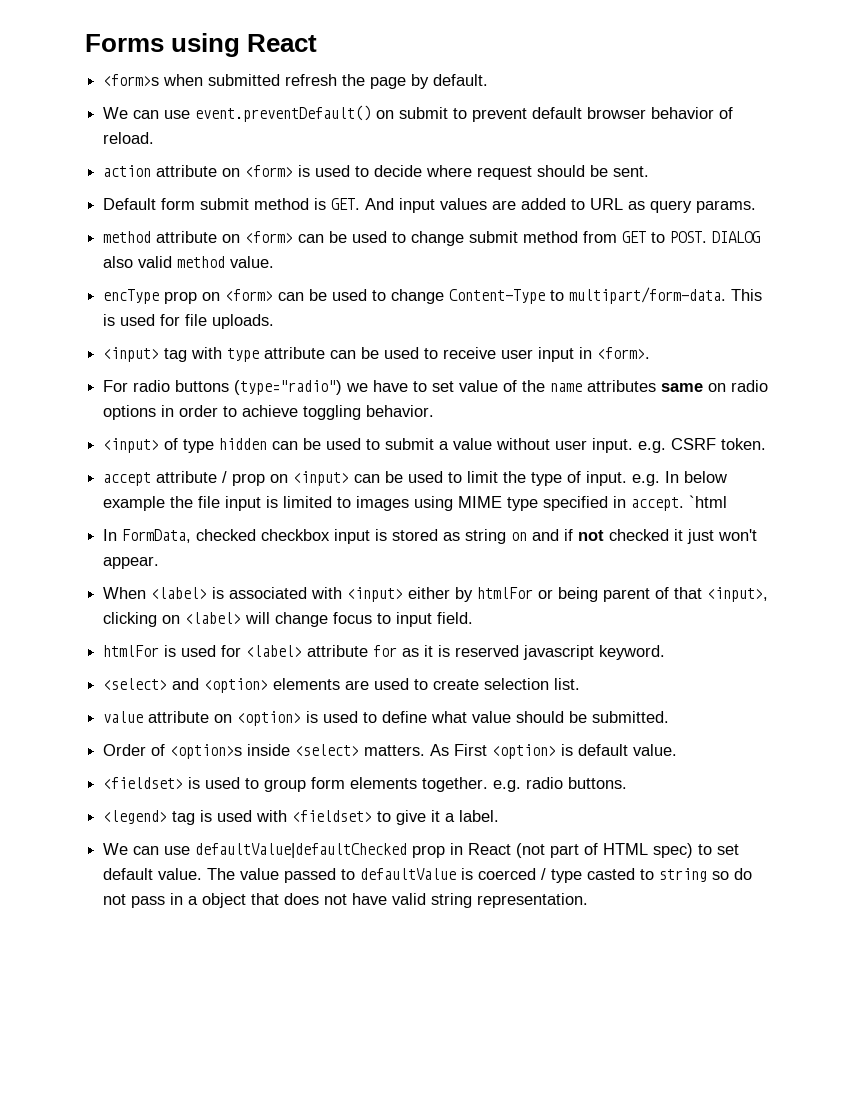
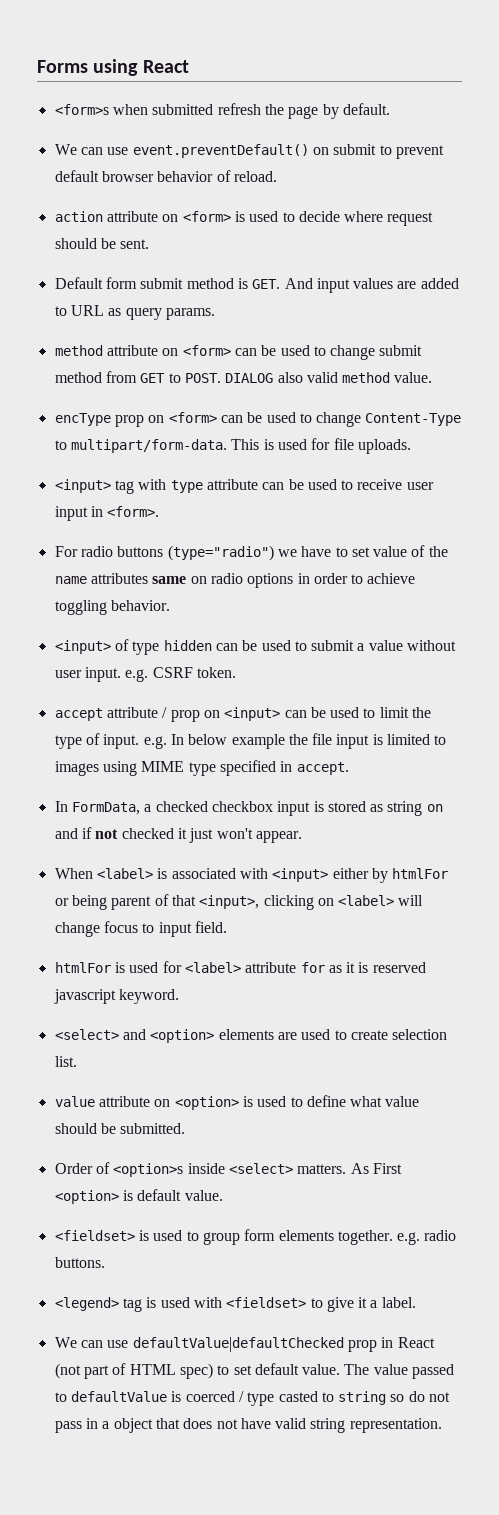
[689,495,728,508] `html -> (349, 768) none
(192, 536) none -> [144,804,152,812] a

